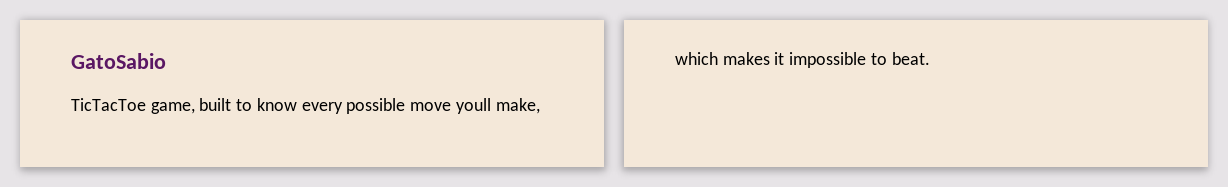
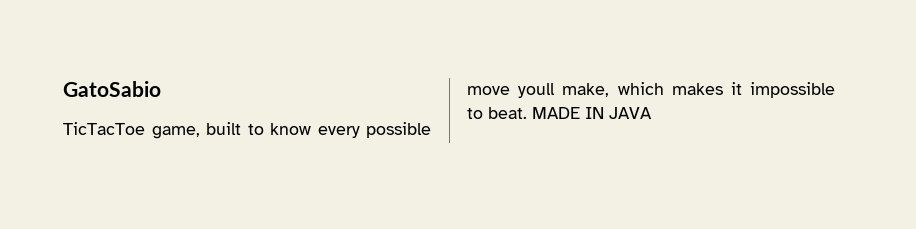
(930, 58) none -> [532,107,652,119] MADE IN JAVA

